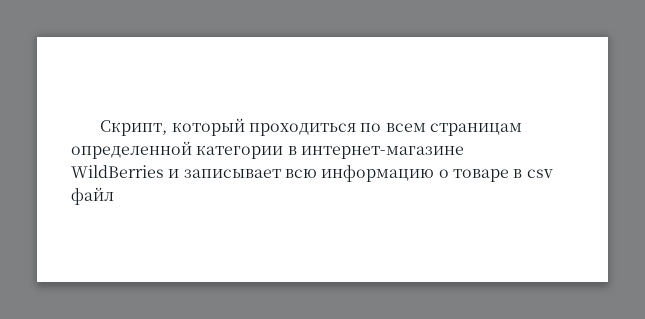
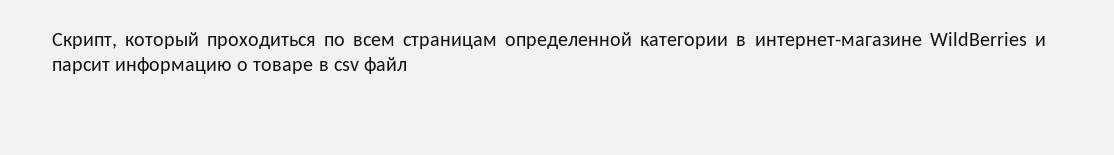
[183,169,317,178] записывает всю -> [52,61,110,74] парсит

